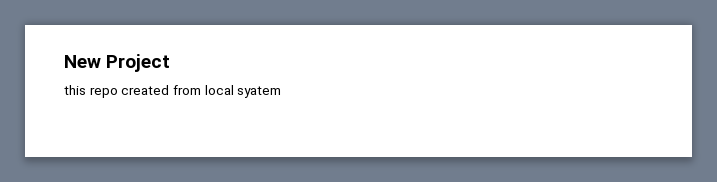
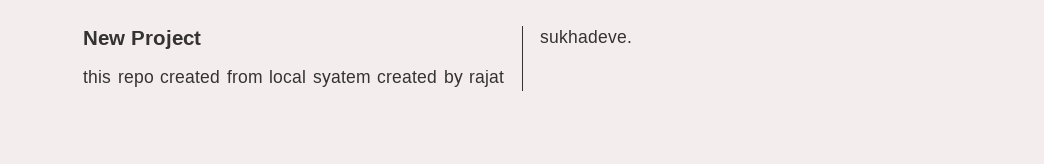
(282, 92) none -> [377,70,504,87] [540,30,632,43] created by rajat sukhadeve.

